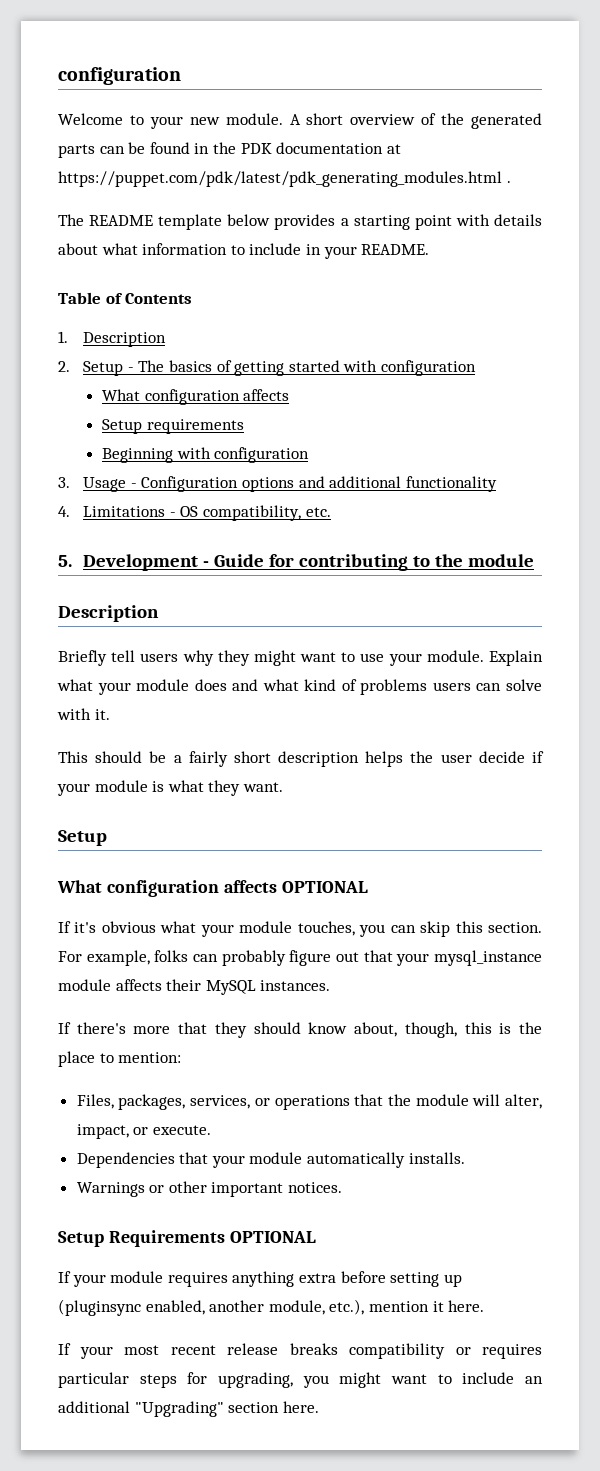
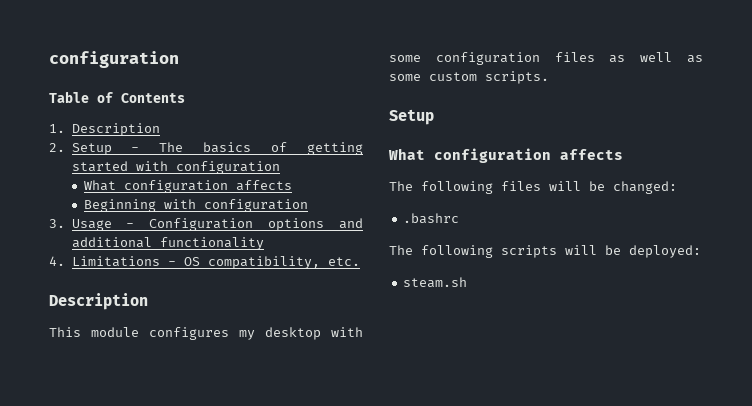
[58,67,181,85] [58,113,542,129] [58,142,401,158] [58,171,511,187] [58,214,542,230] [58,243,430,259] configuration // Welcome to your new module. A short overview of the generated parts can be found in the PDK documentation at https://puppet.com/pdk/latest/pdk_generating_modules.html . // The README template below provides a starting point with details about what information to include in your README. -> [49,51,179,68] configuration
[101,419,244,434] // Setup requirements -> (292, 185) none
[58,554,535,571] [58,605,159,622] [58,650,543,666] [57,679,542,695] [57,708,110,720] [58,751,544,767] [57,780,283,796] [58,830,107,846] [57,880,368,897] [58,921,542,937] [58,950,542,966] [58,979,331,995] [58,1022,542,1038] [58,1051,182,1067] [76,1094,542,1110] [76,1124,211,1139] [76,1152,465,1168] [76,1181,343,1197] [58,1230,316,1247] [58,1271,462,1287] [58,1299,485,1316] [58,1343,542,1359] [58,1372,543,1388] [58,1401,319,1417] 5. Development - Guide for contributing to the module // Description // Briefly tell users why they might want to use your module. Explain what your module does and what kind of problems users can solve with it. // This should be a fairly short description helps the user decide if your module is what they want. // Setup // What configuration affects OPTIONAL // If it's obvious what your module touches, you can skip this section. For example, folks can probably figure out that your mysql_instance module affects their MySQL instances. // If there's more that they should know about, though, this is the place to mention: // Files, packages, services, or operations that the module will alter, impact, or execute. // Dependencies that your module automatically installs. // Warnings or other important notices. // Setup Requirements OPTIONAL // If your module requires anything extra before setting up (pluginsync enabled, another module, etc.), mention it here. // If your most recent release breaks compatibility or requires particular steps for upgrading, you might want to include an additional "Upgrading" section here. -> [49,293,148,310] [49,327,363,340] [389,52,703,65] [389,71,549,84] [389,109,434,125] [388,148,623,163] [389,181,677,194] [403,213,460,224] [389,245,701,258] [403,277,468,288] Description // This module configures my desktop with some configuration files as well as some custom scripts. // Setup // What configuration affects // The following files will be changed: // .bashrc // The following scripts will be deployed: // steam.sh

